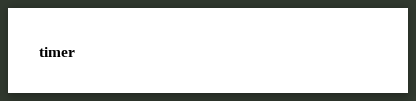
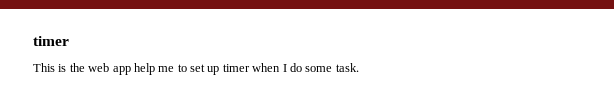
[39,47,75,57] timer -> [33,36,69,46] [33,63,359,75] timer // This is the web app help me to set up timer when I do some task.

